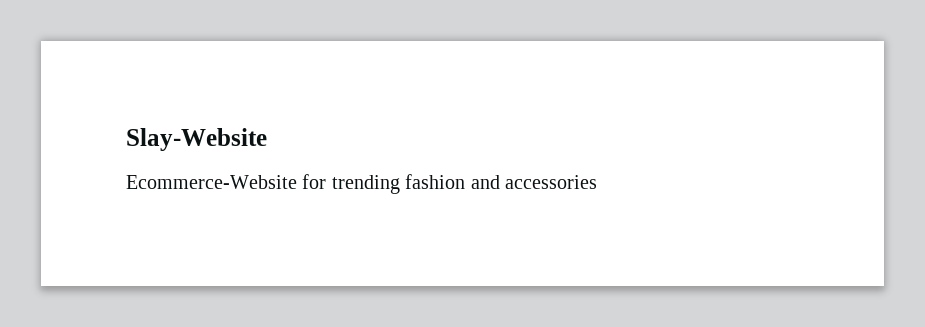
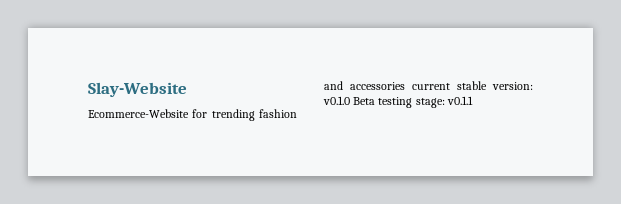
(597, 182) none -> [412,81,533,90] [323,96,473,108] current stable version: v0.1.0 Beta testing stage: v0.1.1

